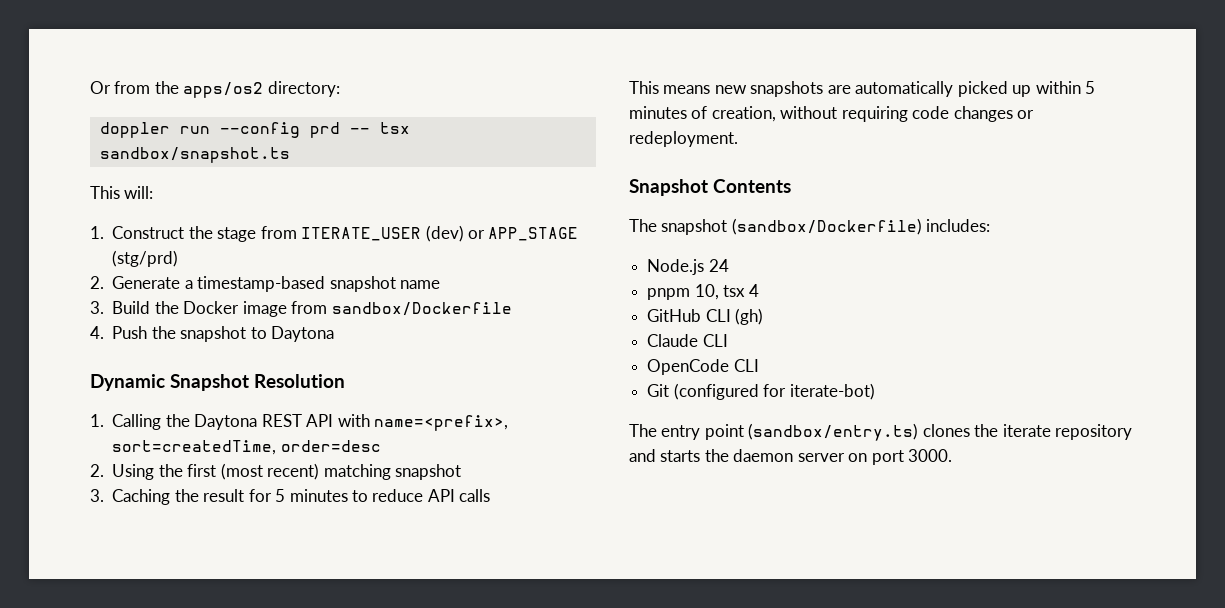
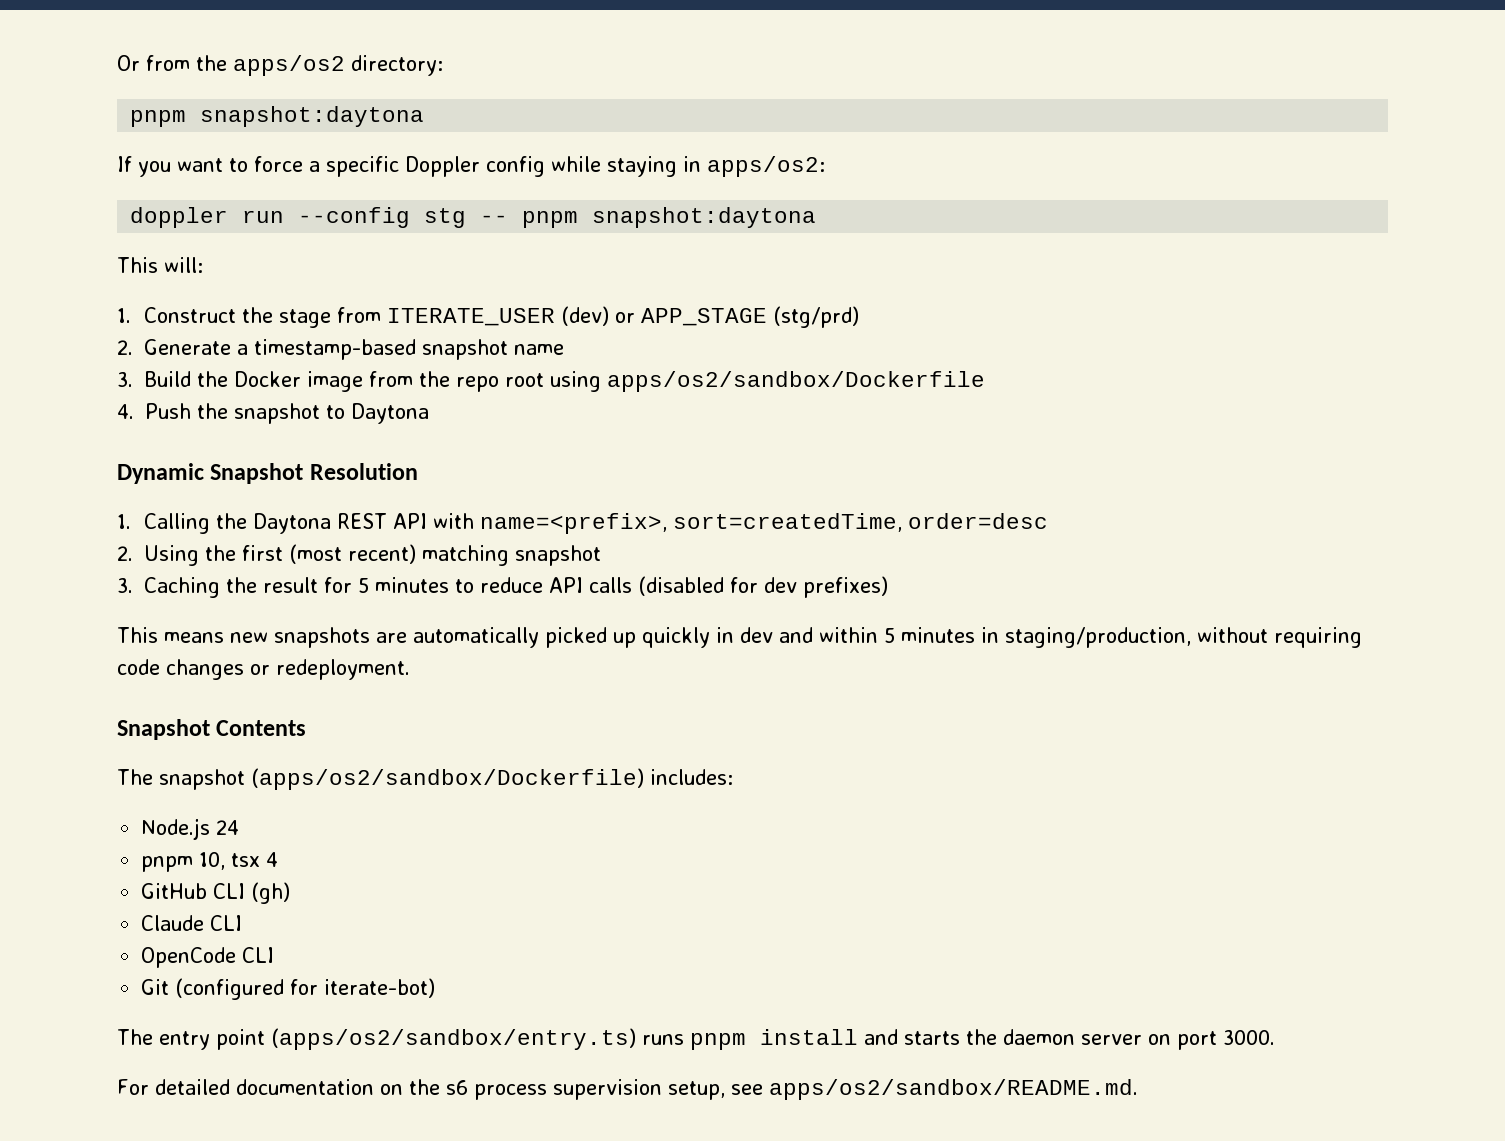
(340, 89) none -> [130,106,425,127] [117,156,825,177] // pnpm snapshot:daytona // If you want to force a specific Doppler config while staying in apps/os2:
[309,122,410,138] [99,147,290,163] prd -- tsx sandbox/snapshot.ts -> [424,207,817,228] stg -- pnpm snapshot:daytona
[331,302,512,316] sandbox/Dockerfile -> [419,371,986,392] the repo root using apps/os2/sandbox/Dockerfile
(491, 495) none -> [638,576,889,598] (disabled for dev prefixes)
(1032, 91) none -> [642,627,813,648] quickly in dev and
[691,106,776,122] of creation, -> [981,627,1191,648] in staging/production,
[731,218,922,235] (sandbox/Dockerfile) -> [251,768,644,790] (apps/os2/sandbox/Dockerfile)
[748,423,1133,441] (sandbox/entry.ts) clones the iterate repository -> [271,1028,858,1050] (apps/os2/sandbox/entry.ts) runs pnpm install
(953, 455) none -> [117,1079,1138,1100] // For detailed documentation on the s6 process supervision setup, see apps/os2/sandbox/README.md.

